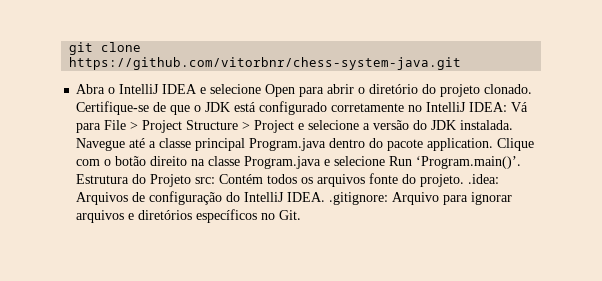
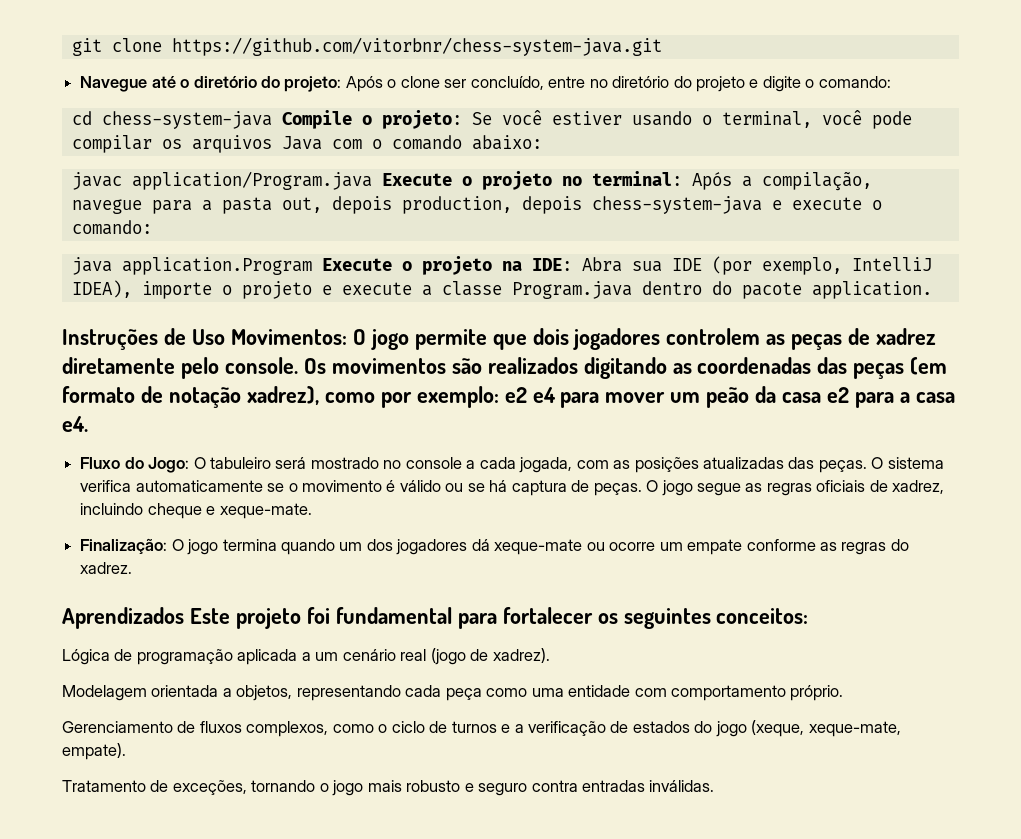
[76,84,533,97] [76,101,529,115] [76,120,514,133] [76,138,146,151] Abra o IntelliJ IDEA e selecione Open para abrir o diretório do projeto clonado. Certifique-se de que o JDK está configurado corretamente no IntelliJ IDEA: Vá para File > Project Structure > Project e selecione a versão do JDK instalada. Navegue até -> [80,76,891,92] [71,110,912,129] [71,135,542,153] [71,171,872,191] [71,196,882,214] [71,220,152,235] [71,256,932,275] [71,280,412,299] Navegue até o diretório do projeto: Após o clone ser concluído, entre no diretório do projeto e digite o comando: // cd chess-system-java Compile o projeto: Se você estiver usando o terminal, você pode compilar os arquivos Java com o comando abaixo: // javac application/Program.java Execute o projeto no terminal: Após a compilação, navegue para a pasta out, depois production, depois chess-system-java e execute o comando: // java application.Program Execute o projeto na IDE: Abra sua IDE (por exemplo, IntelliJ IDEA), importe o projeto e execute
[195,138,246,151] principal -> (502, 288) none
[497,138,535,151] [76,156,522,169] [76,173,500,187] [76,191,513,205] [76,209,302,223] Clique com o botão direito na classe Program.java e selecione Run ‘Program.main()’. Estrutura do Projeto src: Contém todos os arquivos fonte do projeto. .idea: Arquivos de configuração do IntelliJ IDEA. .gitignore: Arquivo para ignorar arquivos e diretórios específicos no Git. -> [62,328,937,350] [62,357,948,379] [62,386,955,408] [62,416,88,432] [80,457,944,473] [80,480,945,496] [80,503,312,519] [80,538,909,555] [80,562,133,574] [62,607,809,629] [62,648,550,665] [62,685,844,701] [62,720,901,737] [62,743,126,760] [62,780,715,796] // Instruções de Uso Movimentos: O jogo permite que dois jogadores controlem as peças de xadrez diretamente pelo console. Os movimentos são realizados digitando as coordenadas das peças (em formato de notação xadrez), como por exemplo: e2 e4 para mover um peão da casa e2 para a casa e4. // Fluxo do Jogo: O tabuleiro será mostrado no console a cada jogada, com as posições atualizadas das peças. O sistema verifica automaticamente se o movimento é válido ou se há captura de peças. O jogo segue as regras oficiais de xadrez, incluindo cheque e xeque-mate. // Finalização: O jogo termina quando um dos jogadores dá xeque-mate ou ocorre um empate conforme as regras do xadrez. // Aprendizados Este projeto foi fundamental para fortalecer os seguintes conceitos: // Lógica de programação aplicada a um cenário real (jogo de xadrez). // Modelagem orientada a objetos, representando cada peça como uma entidade com comportamento próprio. // Gerenciamento de fluxos complexos, como o ciclo de turnos e a verificação de estados do jogo (xeque, xeque-mate, empate). // Tratamento de exceções, tornando o jogo mais robusto e seguro contra entradas inválidas.

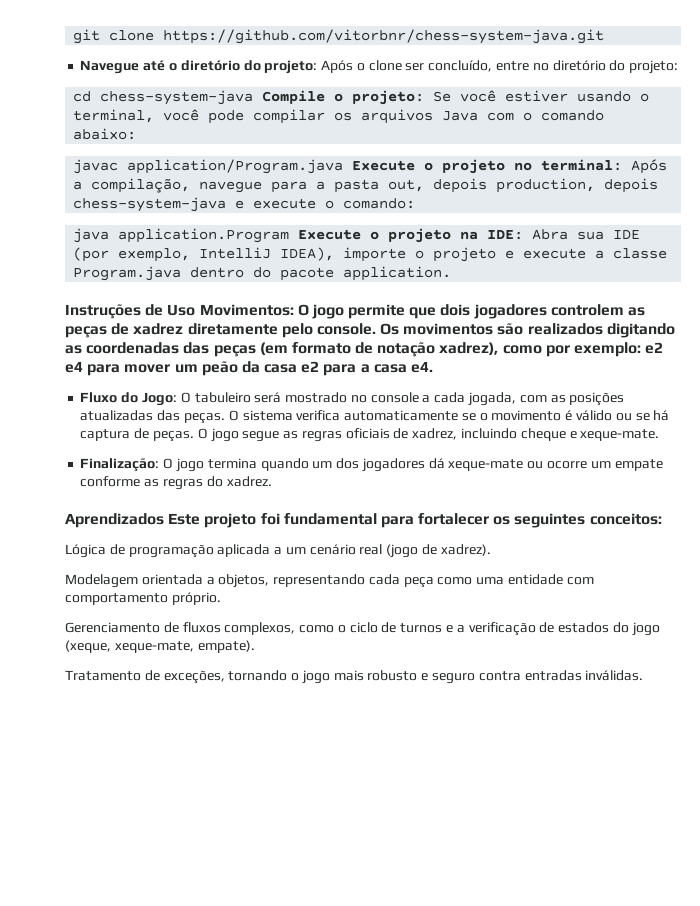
[695,76,891,92] projeto e digite o comando: -> [629,60,679,74] projeto:

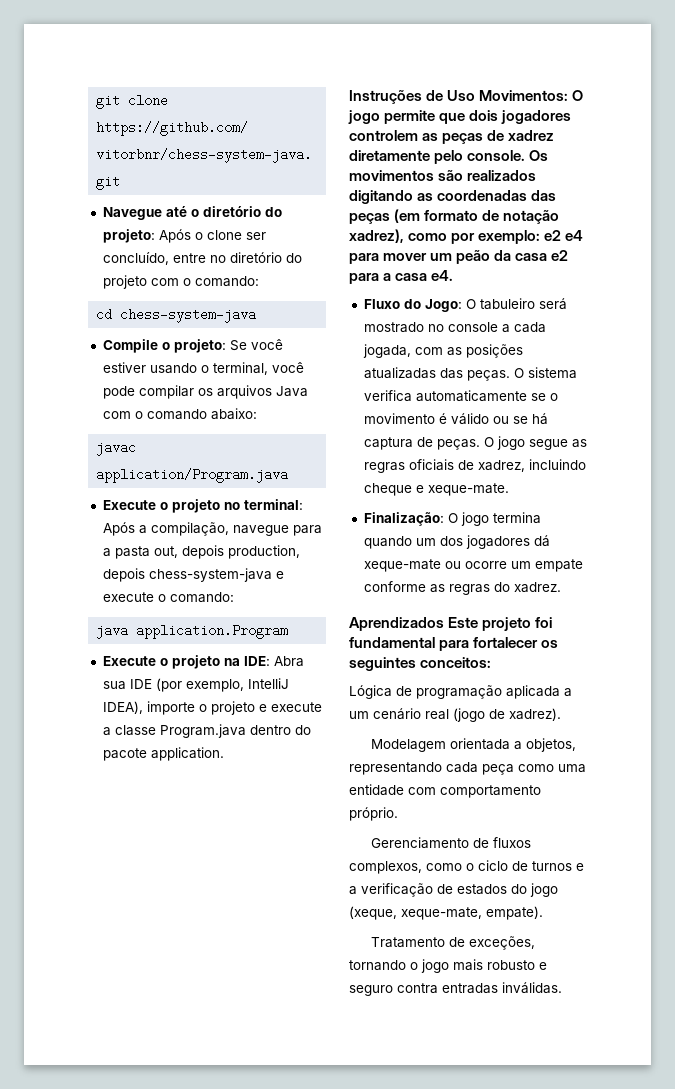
[629,60,679,74] projeto: -> [102,275,259,289] projeto com o comando:
(254, 97) none -> (257, 315) //
(344, 166) none -> (289, 475) //
(290, 235) none -> (289, 631) //

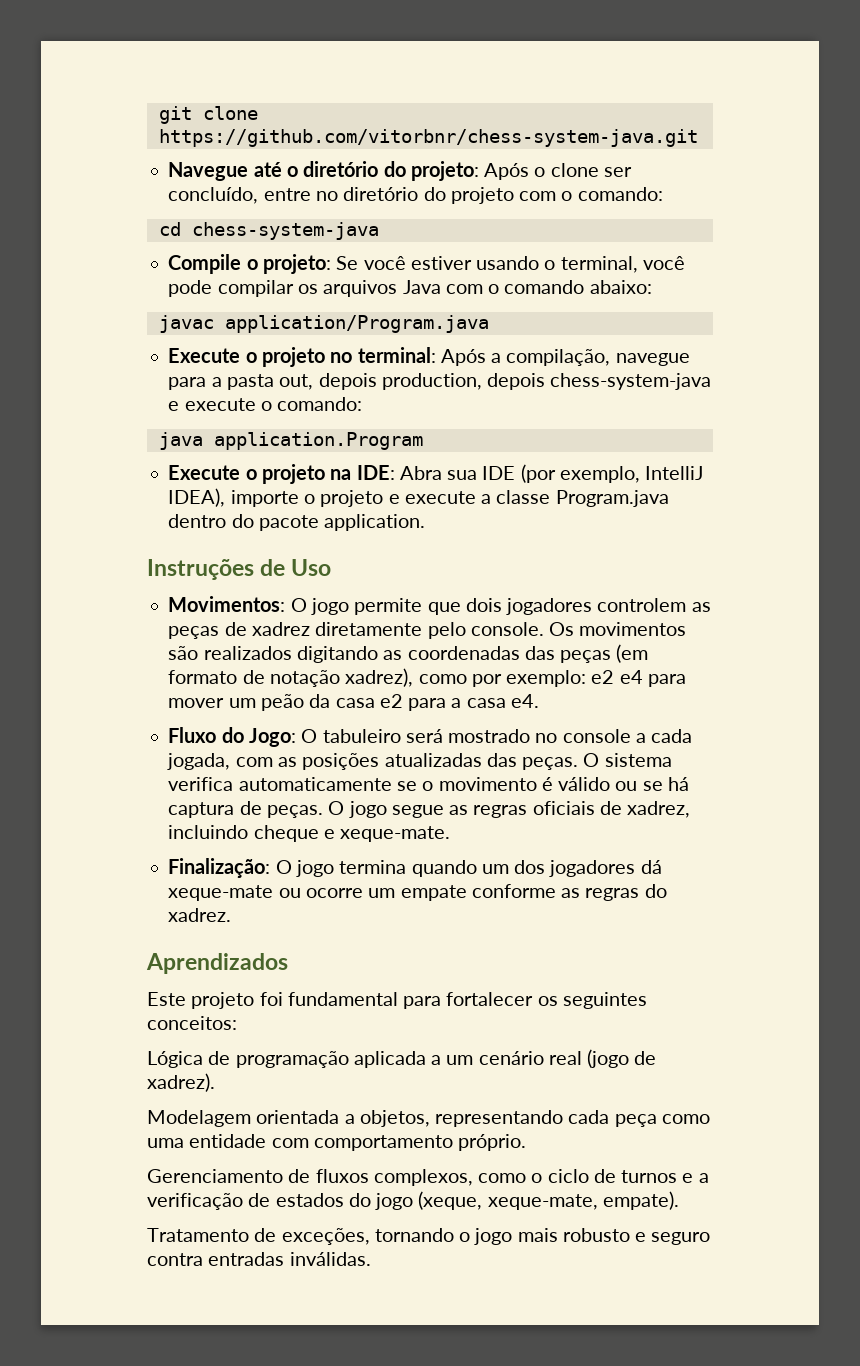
(476, 95) none -> (332, 567) //
(444, 624) none -> (288, 963) //

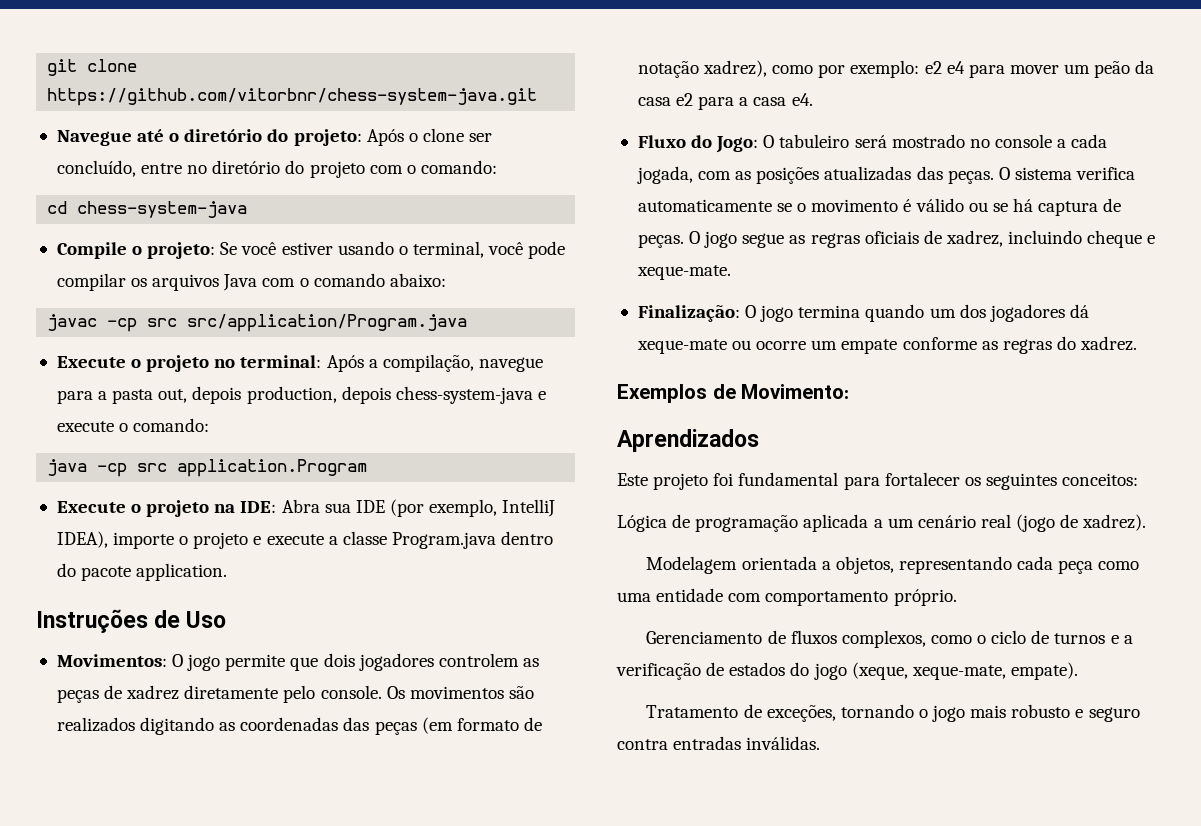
[224,315,489,333] application/Program.java -> [107,314,468,332] -cp src src/application/Program.java
(203, 441) none -> [97,463,168,477] -cp src
(232, 915) none -> [617,384,850,403] // Exemplos de Movimento:

